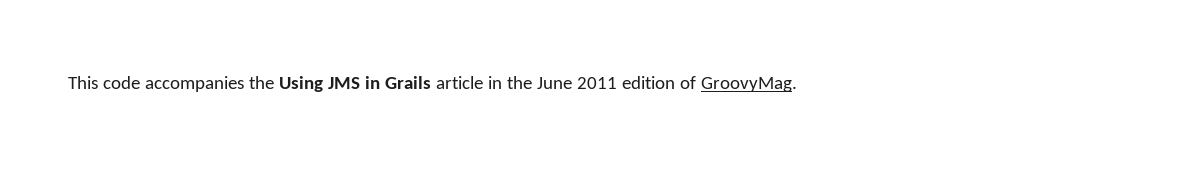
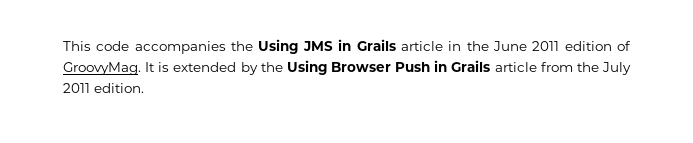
(797, 84) none -> [145,60,632,75] [63,83,144,93] It is extended by the Using Browser Push in Grails article from the July 2011 edition.

